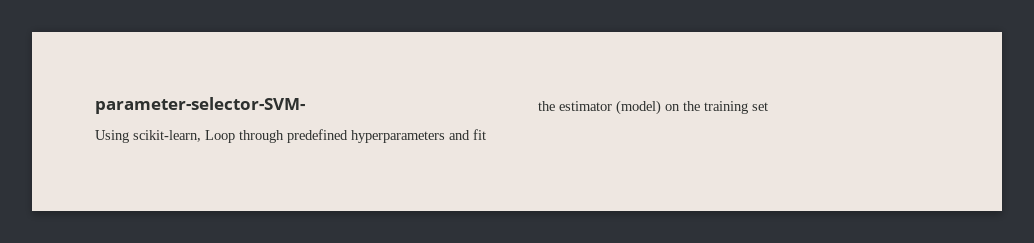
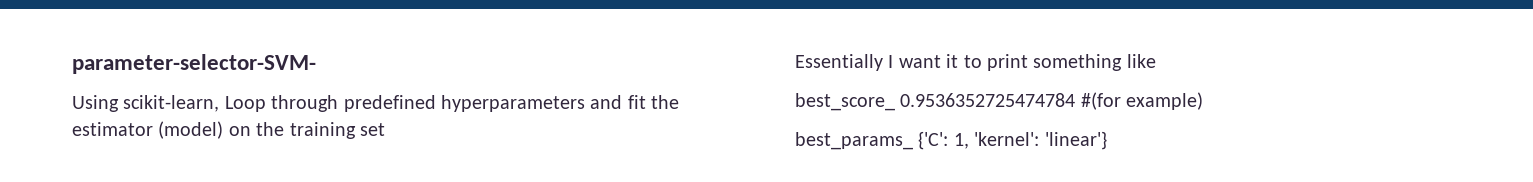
(768, 106) none -> [795,54,1156,71] [795,92,1204,111] [795,131,1107,150] // Essentially I want it to print something like // best_score_ 0.9536352725474784 #(for example) // best_params_ {'C': 1, 'kernel': 'linear'}

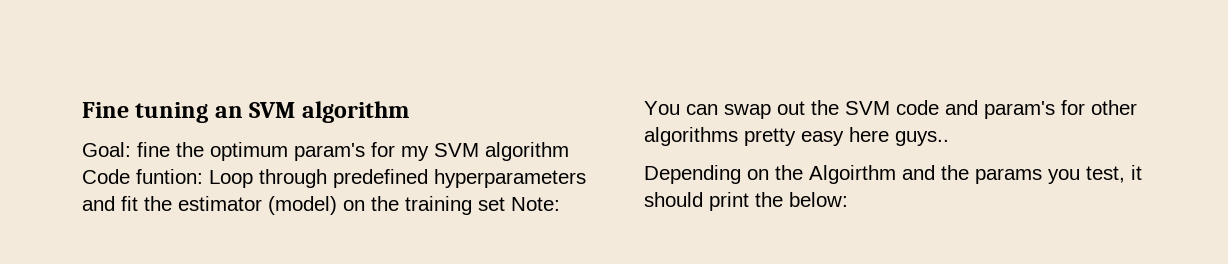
[72,54,316,74] [72,95,220,112] parameter-selector-SVM- // Using scikit-learn, -> [82,101,409,123] [82,142,569,161] [82,169,203,184] Fine tuning an SVM algorithm // Goal: fine the optimum param's for my SVM algorithm Code funtion:
[795,54,1156,71] [795,92,1204,111] [795,131,1107,150] // Essentially I want it to print something like // best_score_ 0.9536352725474784 #(for example) // best_params_ {'C': 1, 'kernel': 'linear'} -> [511,197,560,211] [644,100,1137,119] [644,127,949,146] [644,165,1142,184] [644,192,848,211] Note: You can swap out the SVM code and param's for other algorithms pretty easy here guys.. // Depending on the Algoirthm and the params you test, it should print the below:

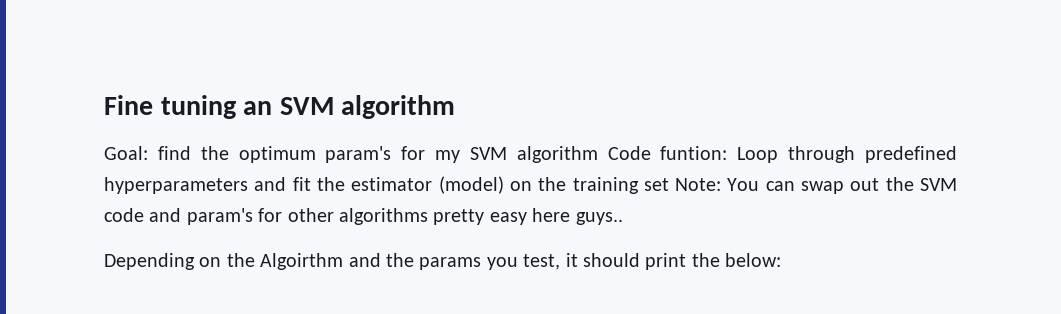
[137,142,170,157] fine -> [157,146,191,160] find

